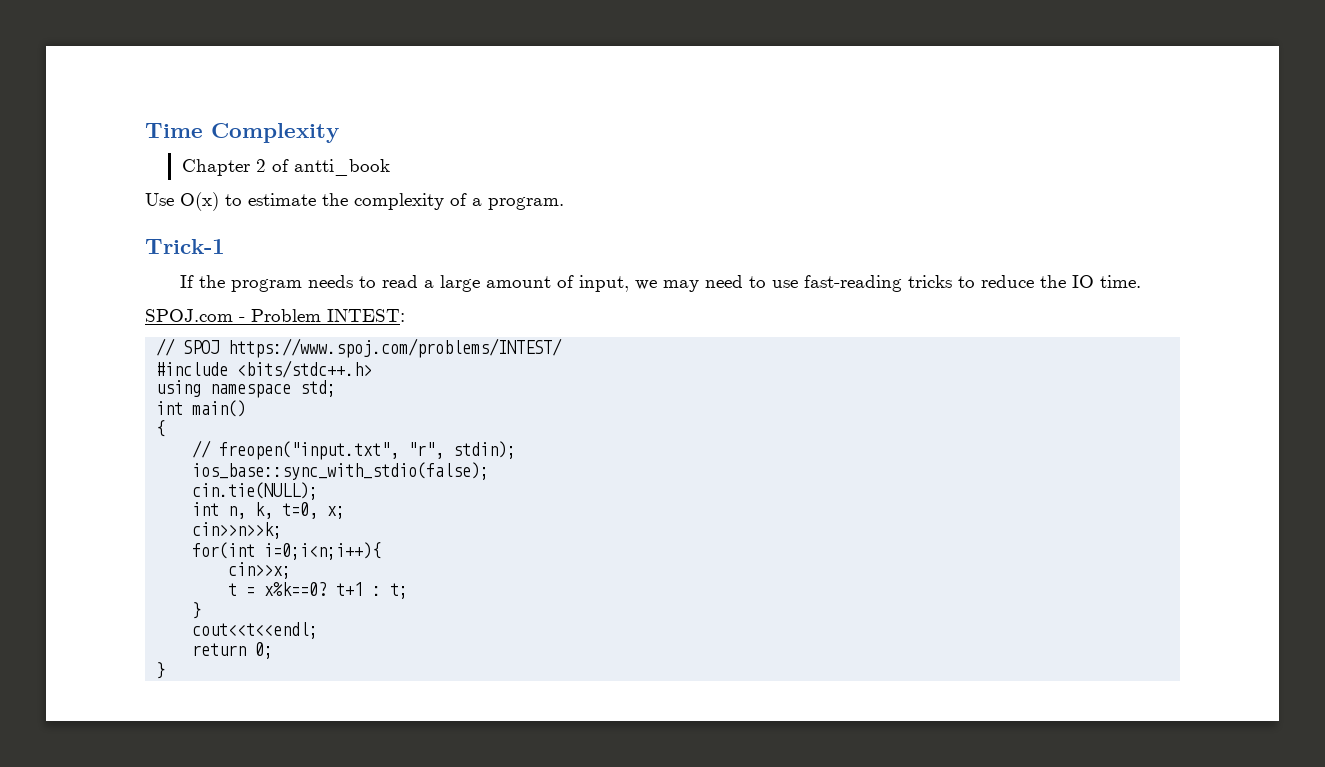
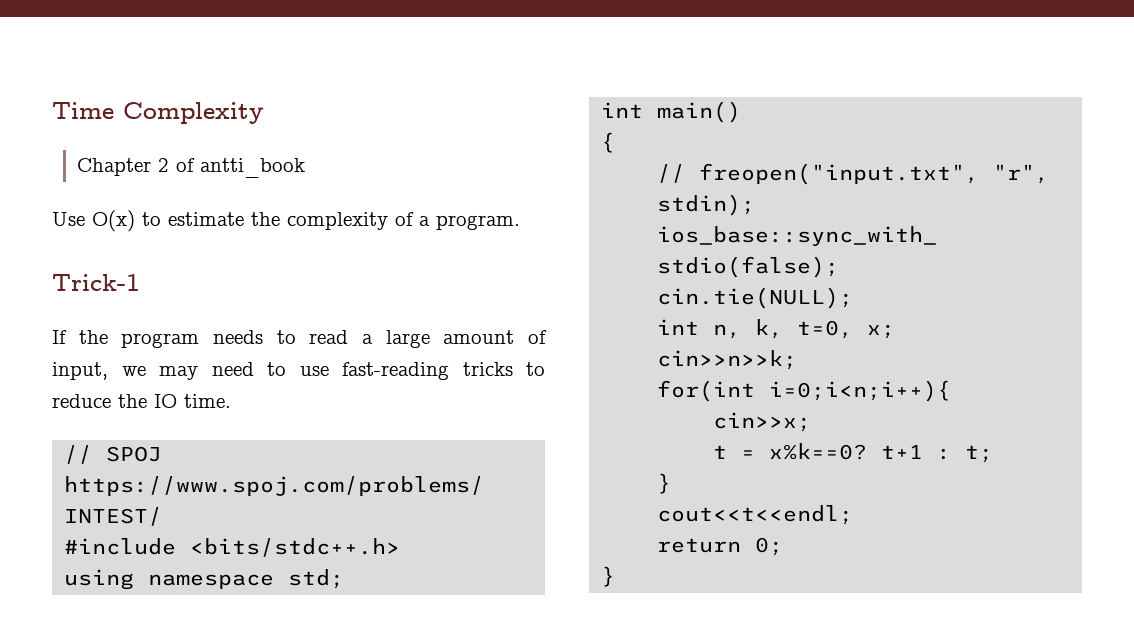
[145,309,405,322] // SPOJ.com - Problem INTEST: -> (231, 401) none

